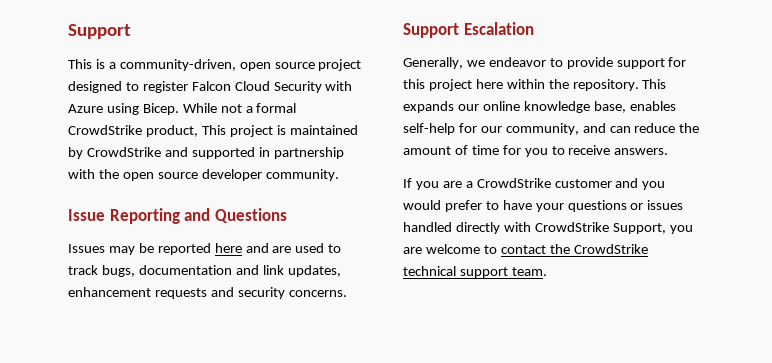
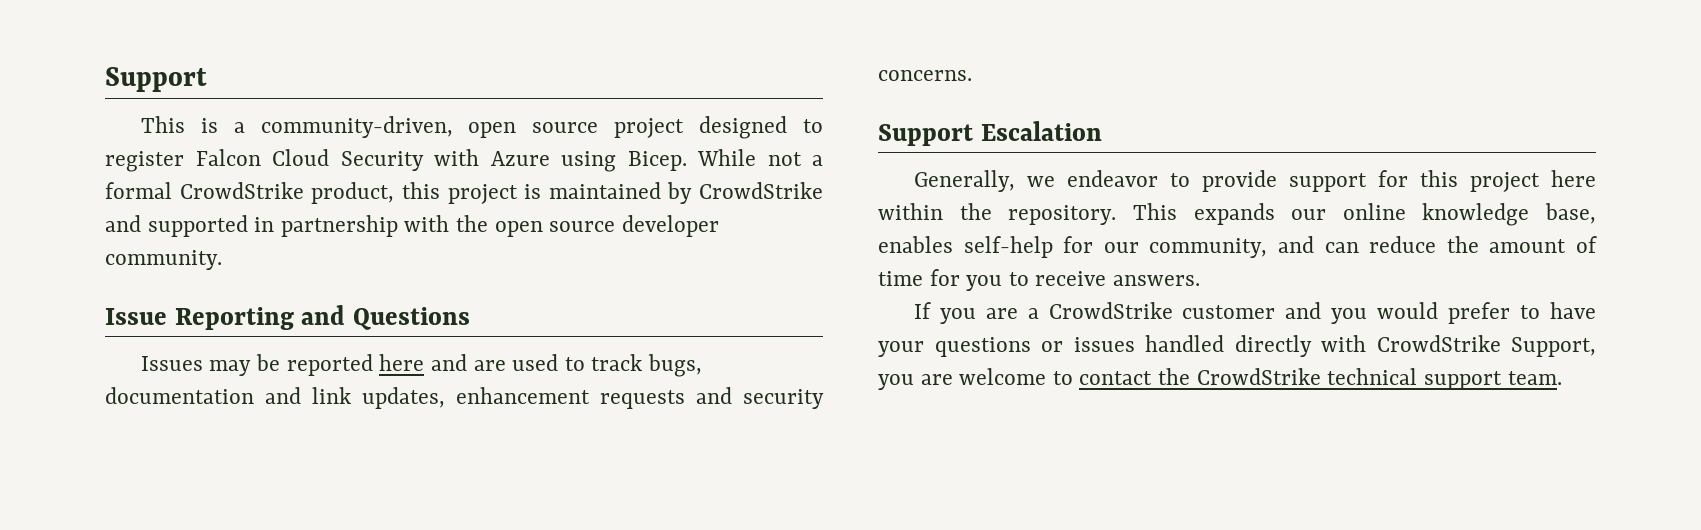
[201,125,226,135] This -> [401,182,440,199] this

